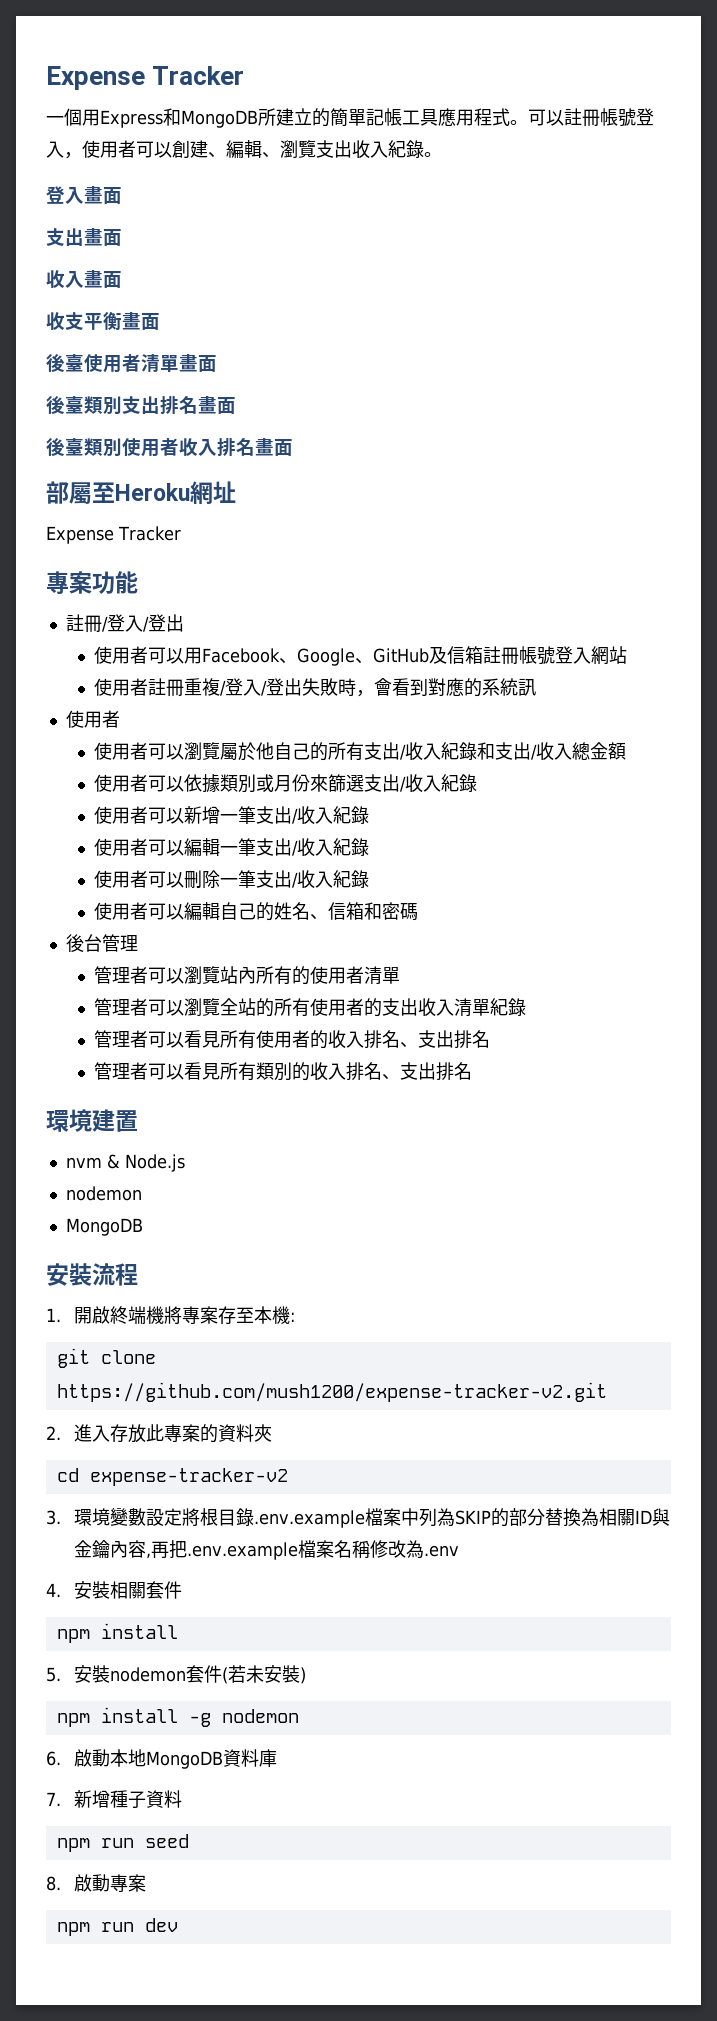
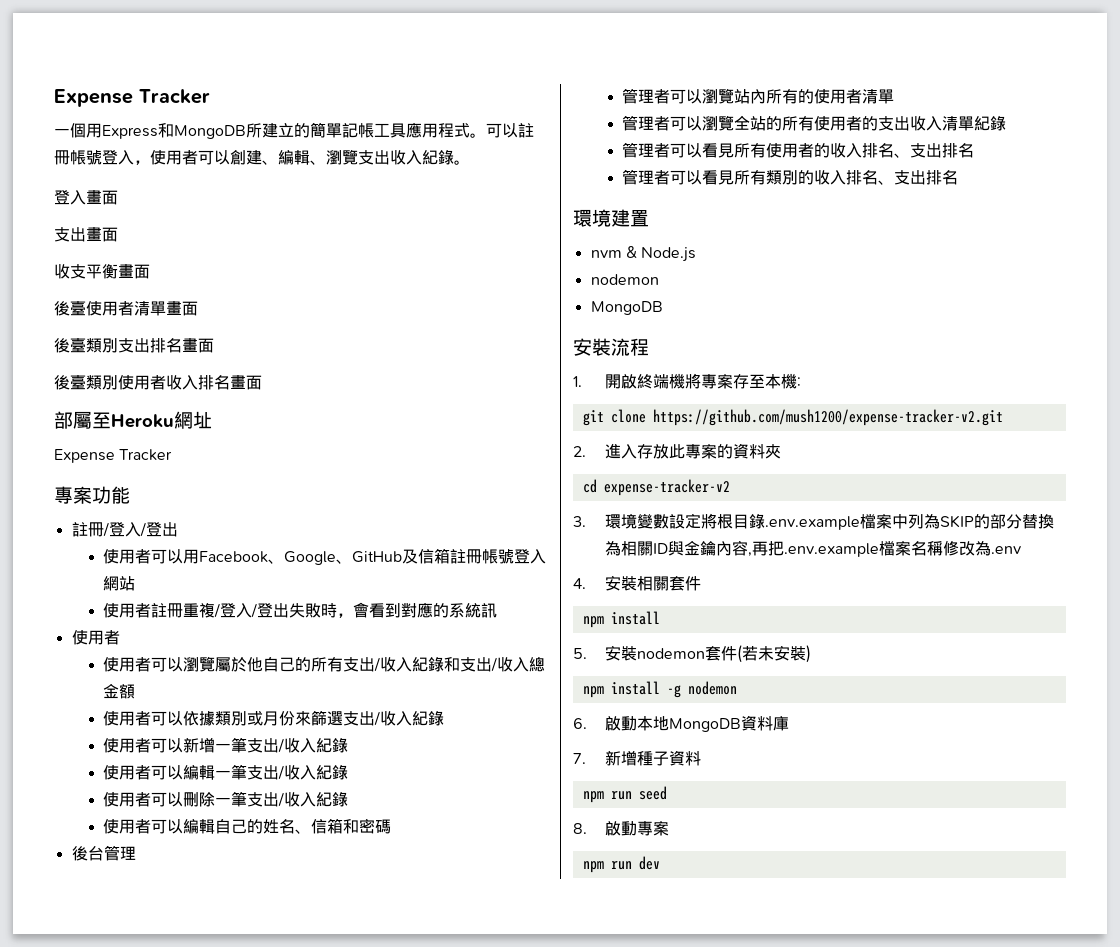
[46,270,122,288] // 收入畫面 -> (118, 234) none

